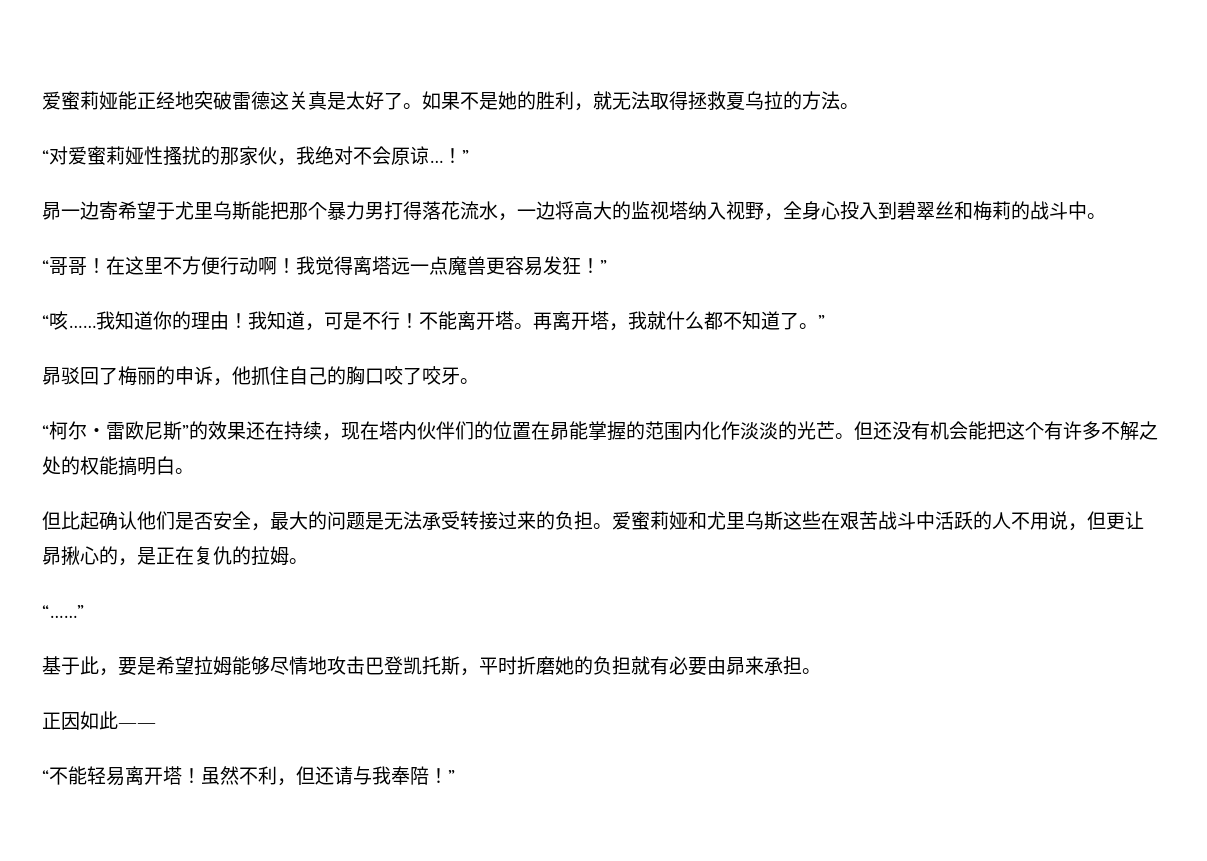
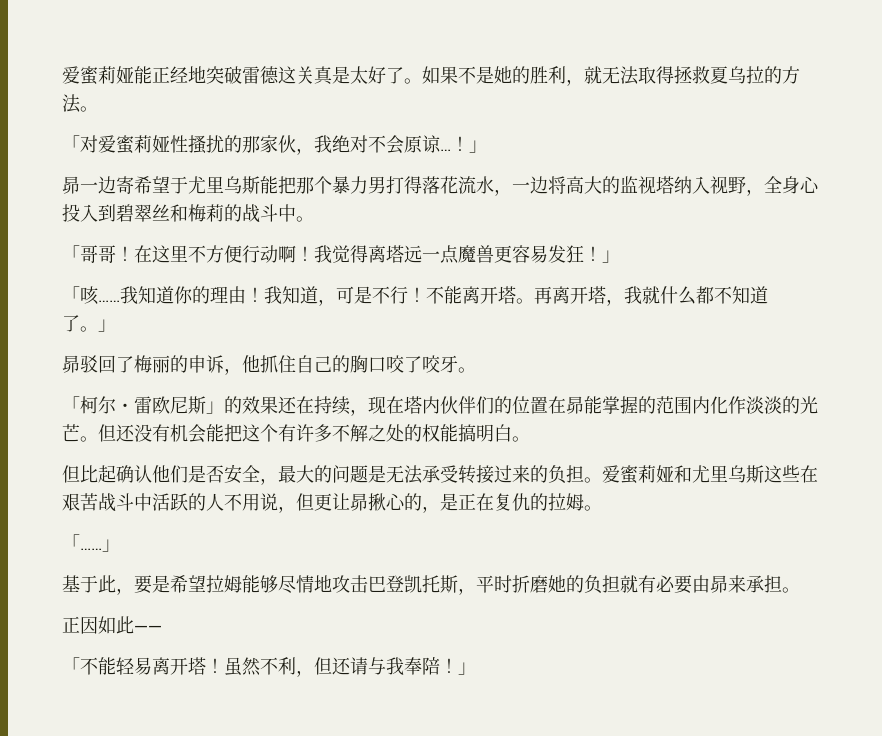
[42,150,49,163] “ -> [62,135,80,151] 「
[462,150,469,163] ” -> [469,140,487,153] 」
[42,260,49,273] “ -> [62,245,80,261] 「
[600,260,607,273] [42,315,49,328] ” // “ -> [602,250,620,263] [62,286,80,302] 」 // 「
[818,315,825,328] ” -> [98,319,116,332] 」
[42,425,49,438] “ -> [62,396,80,412] 「
[182,425,189,438] ” -> [206,401,224,414] 」
[42,605,84,618] “……” -> [62,534,120,552] 「……」
[42,770,49,783] “ -> [62,657,80,673] 「
[448,770,455,783] ” -> [458,662,476,675] 」

